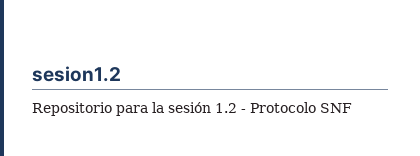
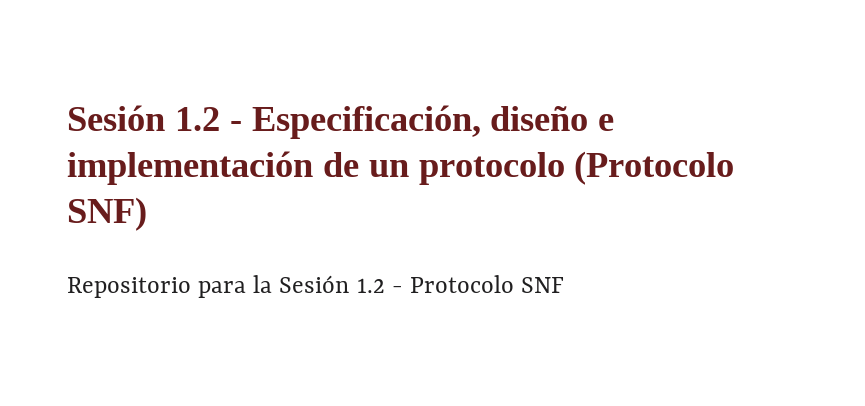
[32,66,121,82] sesion1.2 -> [67,105,615,139] [67,151,735,185] [67,197,147,231] Sesión 1.2 - Especificación, diseño e implementación de un protocolo (Protocolo SNF)
[168,102,211,113] sesión -> [279,275,350,293] Sesión

